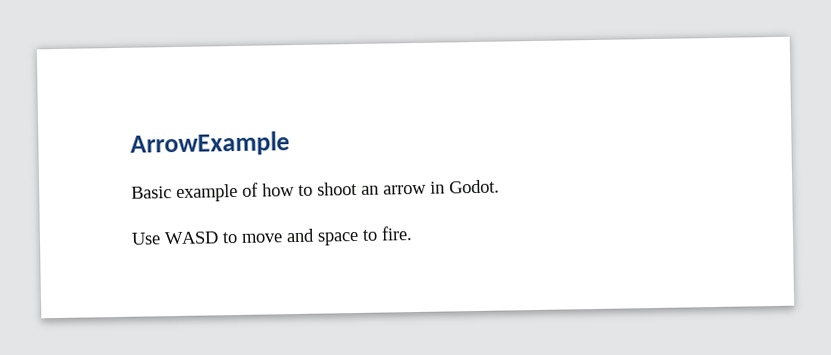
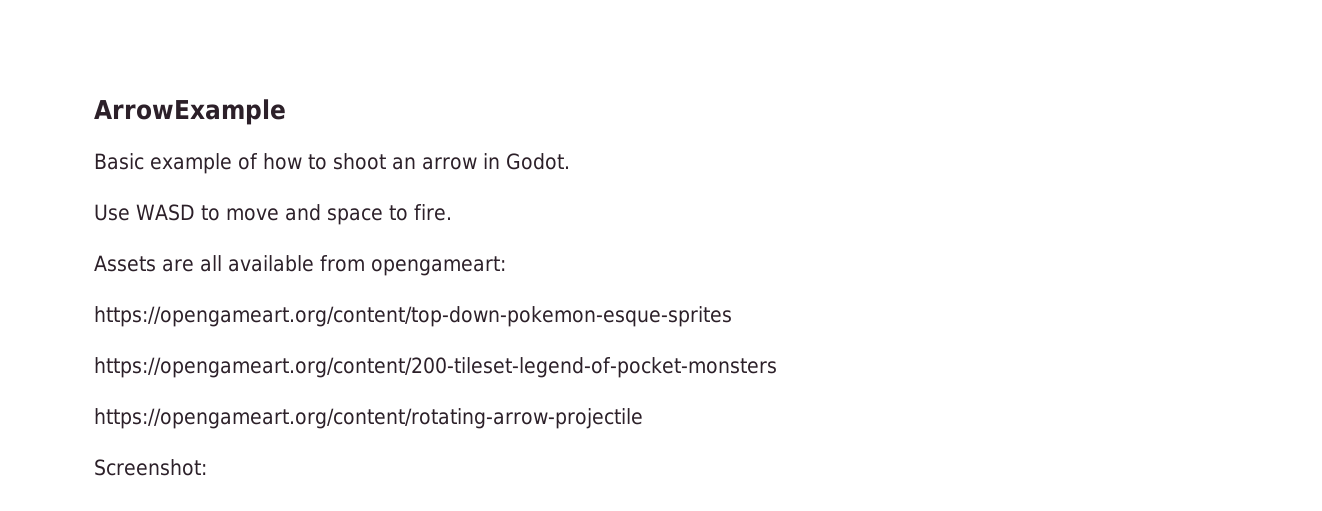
(413, 233) none -> [94,255,506,276] [94,306,732,327] [94,357,777,378] [94,408,643,429] [94,459,207,476] // Assets are all available from opengameart: // https://opengameart.org/content/top-down-pokemon-esque-sprites // https://opengameart.org/content/200-tileset-legend-of-pocket-monsters // https://opengameart.org/content/rotating-arrow-projectile // Screenshot:

